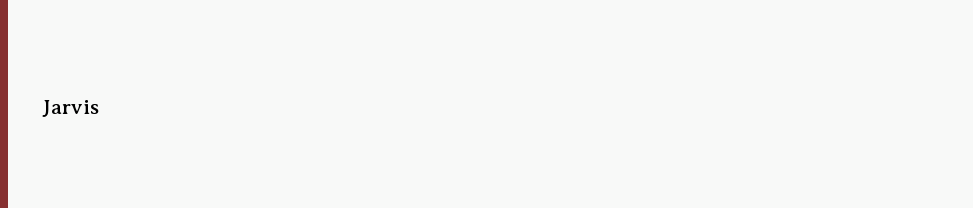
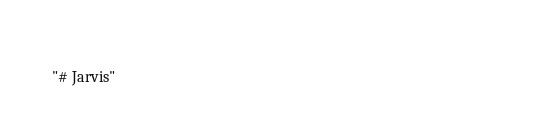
[42,100,99,117] Jarvis -> [52,71,116,86] "# Jarvis"

